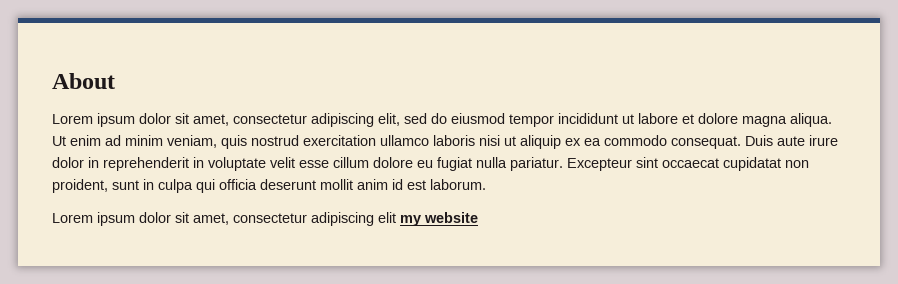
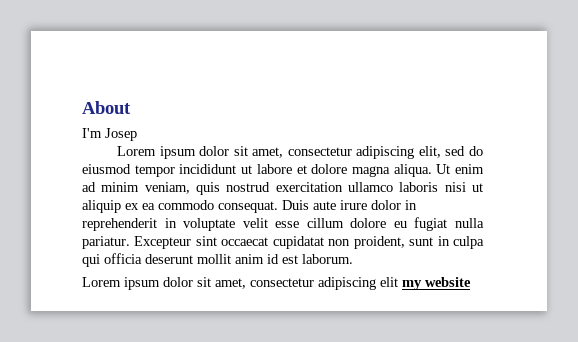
(115, 81) none -> [82,128,137,141] // I'm Josep

